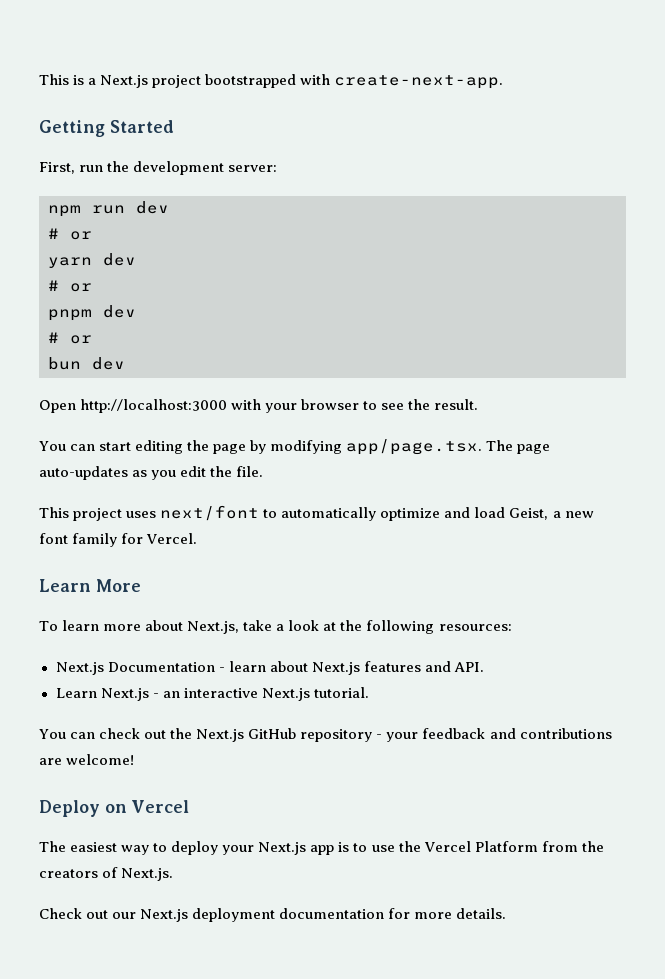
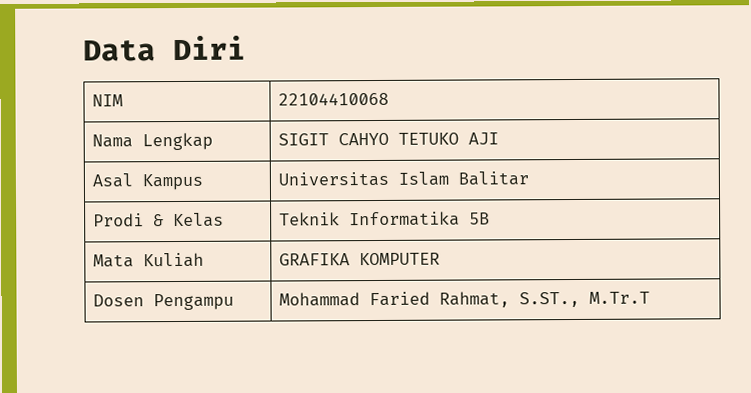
[39,74,504,89] [39,120,174,137] [39,161,278,175] [48,201,169,217] [48,228,92,240] [48,253,136,268] [48,280,92,292] [48,305,136,321] [48,332,92,344] [48,357,125,370] [39,399,479,413] [39,439,551,455] [39,466,264,480] [39,505,594,521] [39,533,198,547] [39,579,141,592] [39,620,512,634] [55,661,484,675] [55,687,369,701] [39,728,612,742] [39,754,135,765] [39,800,190,817] [39,841,604,855] [39,867,174,881] [39,908,507,922] This is a Next.js project bootstrapped with create-next-app. // Getting Started // First, run the development server: // npm run dev // # or // yarn dev // # or // pnpm dev // # or // bun dev // Open http://localhost:3000 with your browser to see the result. // You can start editing the page by modifying app/page.tsx. The page auto-updates as you edit the file. // This project uses next/font to automatically optimize and load Geist, a new font family for Vercel. // Learn More // To learn more about Next.js, take a look at the following resources: // Next.js Documentation - learn about Next.js features and API. // Learn Next.js - an interactive Next.js tutorial. // You can check out the Next.js GitHub repository - your feedback and contributions are welcome! // Deploy on Vercel // The easiest way to deploy your Next.js app is to use the Vercel Platform from the creators of Next.js. // Check out our Next.js deployment documentation for more details. -> [83,35,246,62] [91,94,123,107] [277,92,389,106] [91,132,213,151] [277,132,499,146] [91,173,203,191] [277,171,529,187] [92,212,224,228] [278,211,490,227] [92,252,204,268] [278,252,440,266] [92,293,234,311] [278,291,650,308] Data Diri // NIM | 22104410068 // Nama Lengkap | SIGIT CAHYO TETUKO AJI // Asal Kampus | Universitas Islam Balitar // Prodi & Kelas | Teknik Informatika 5B // Mata Kuliah | GRAFIKA KOMPUTER // Dosen Pengampu | Mohammad Faried Rahmat, S.ST., M.Tr.T

